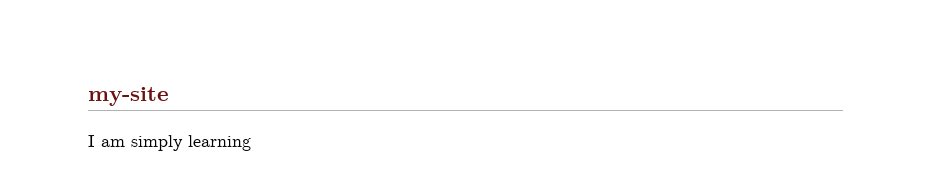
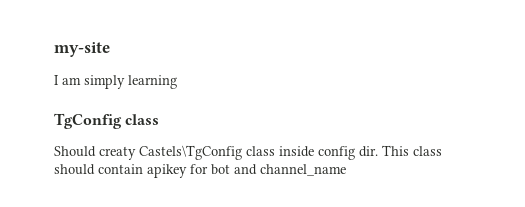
(251, 143) none -> [54,113,160,129] [54,145,442,160] [54,164,346,178] // TgConfig class // Should creatу Castels\TgConfig class inside config dir. This class should contain apikey for bot and channel_name

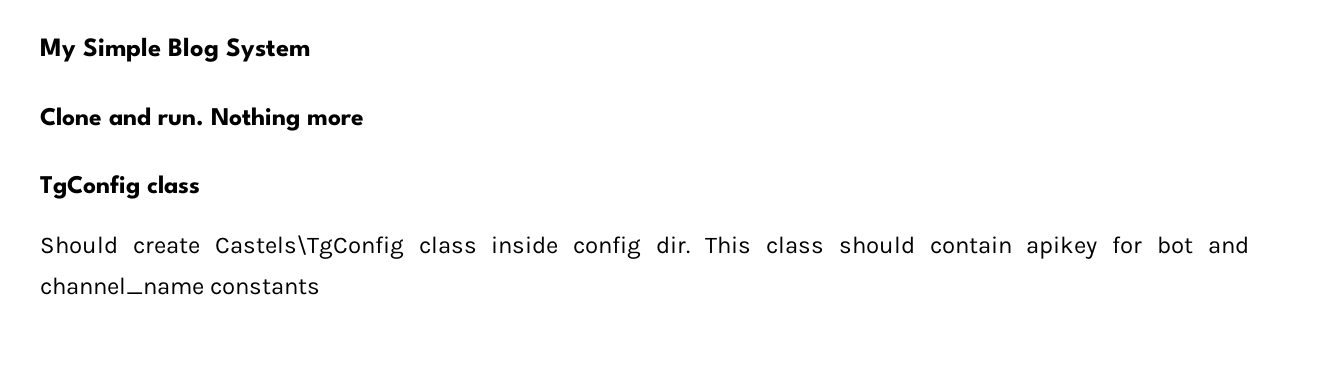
[54,42,110,57] [54,75,177,89] my-site // I am simply learning -> [40,37,311,62] [40,107,364,131] My Simple Blog System // Clone and run. Nothing more
[99,146,136,160] creatу -> [132,238,200,254] create
(346, 170) none -> [210,279,321,295] constants

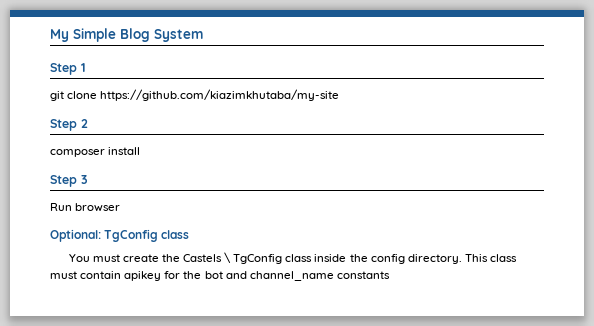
[40,107,364,131] [40,175,200,199] [40,235,691,259] Clone and run. Nothing more // TgConfig class // Should create Castels\TgConfig class inside config dir. -> [50,63,86,75] [50,89,340,101] [50,119,88,131] [50,147,141,157] [50,175,88,187] [50,203,121,212] [50,229,190,242] [68,252,462,264] Step 1 // git clone https://github.com/kiazimkhutaba/my-site // Step 2 // composer install // Step 3 // Run browser // Optional: TgConfig class // You must create the Castels \ TgConfig class inside the config directory.
[838,236,915,254] should -> [50,271,77,279] must
(1143, 245) none -> [183,271,202,279] the

